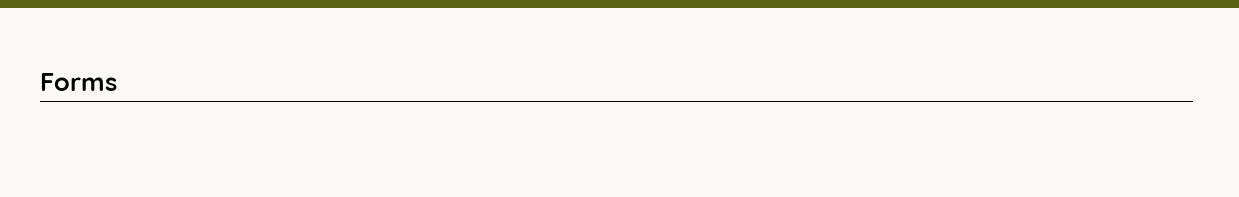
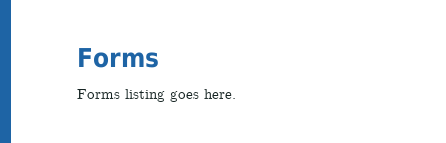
[40,73,117,91] Forms -> [77,48,159,68] [77,89,236,102] Forms // Forms listing goes here.

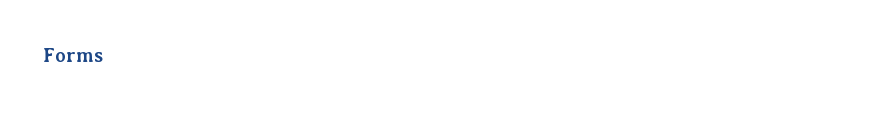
[77,48,159,68] [77,89,236,102] Forms // Forms listing goes here. -> [43,48,103,62] Forms

